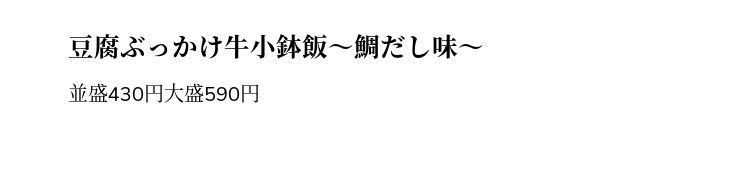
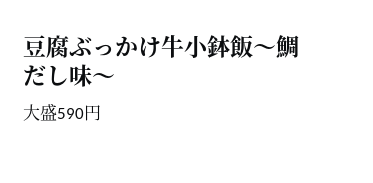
[68,83,164,103] 並盛430円 -> (115, 78) none

